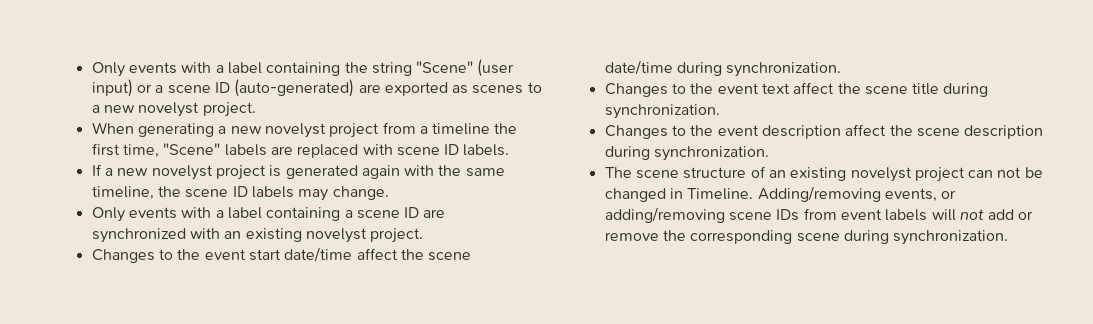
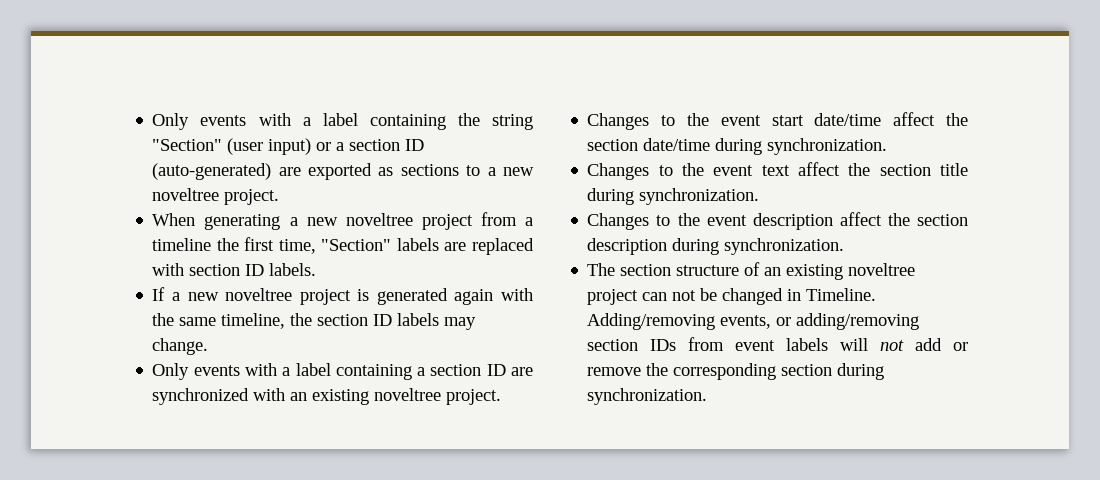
[416,61,474,73] "Scene" -> [152,139,223,151] "Section"
[167,85,211,94] scene -> [349,139,401,151] section
[472,85,524,94] scenes -> [400,164,459,176] sections
[138,102,200,117] novelyst -> [152,188,220,201] noveltree
[264,123,326,138] novelyst -> [345,213,413,226] noveltree
[163,143,221,155] "Scene" -> [321,239,392,251] "Section"
[396,147,440,156] scene -> [189,264,241,276] section
[151,165,213,180] novelyst -> [225,288,293,301] noveltree
[185,189,229,198] scene -> [317,314,369,326] section
[356,210,400,219] scene -> [430,364,482,376] section
[305,228,367,243] novelyst -> [374,388,442,401] noveltree
[428,252,472,261] scene -> [587,139,639,151] section
[864,86,908,95] scene -> [879,164,931,176] section
[916,128,960,137] scene -> [917,214,968,226] section
[635,170,679,179] scene -> [620,264,672,276] section
[850,167,912,182] novelyst -> [848,263,916,276] noveltree
[728,212,772,221] scene -> [587,339,639,351] section
[796,233,840,242] scene -> [781,364,833,376] section

